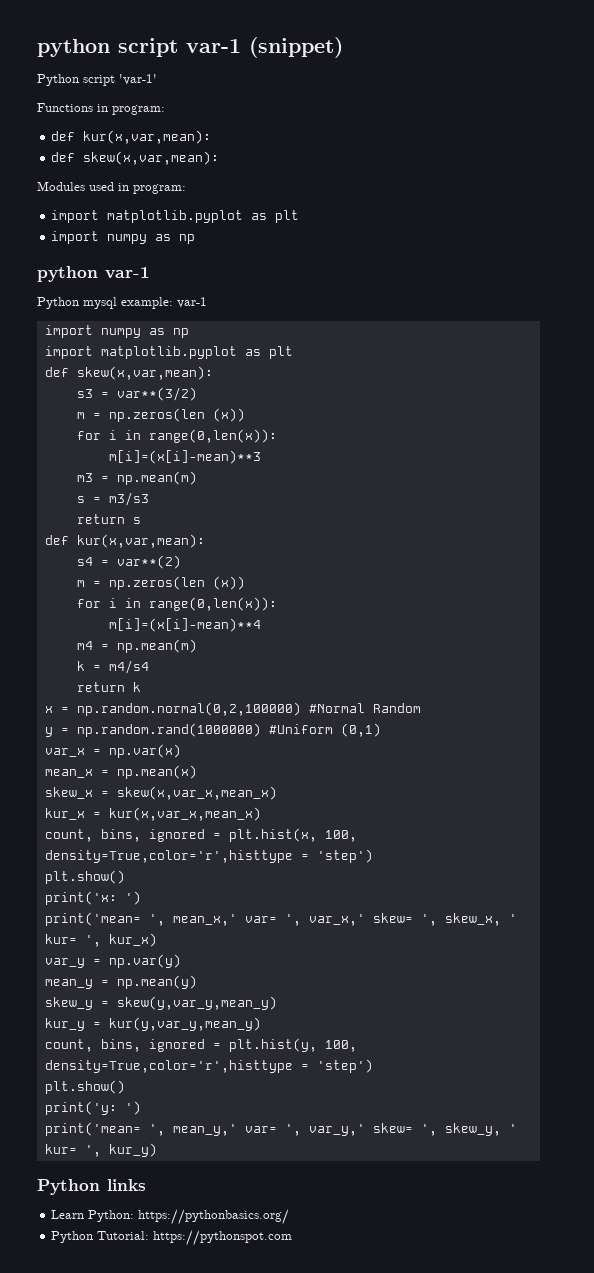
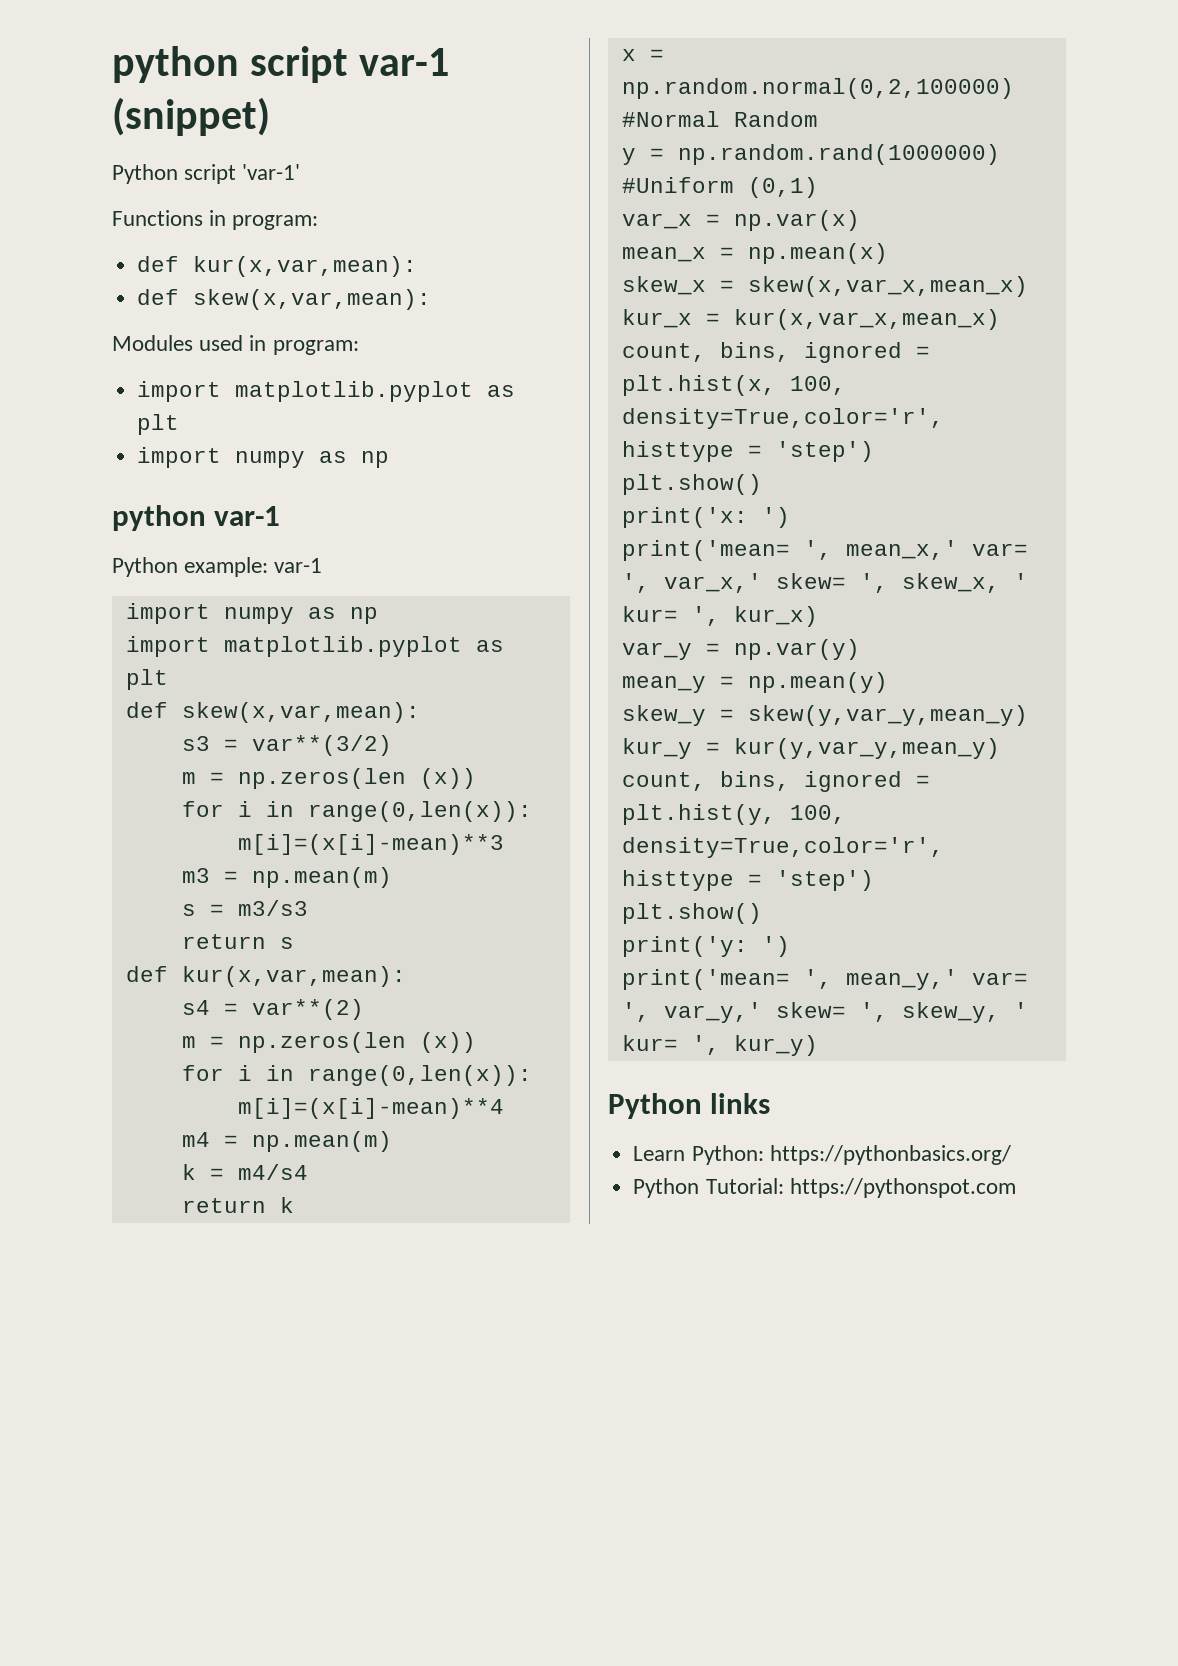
[83,297,117,309] mysql -> (178, 567) none

